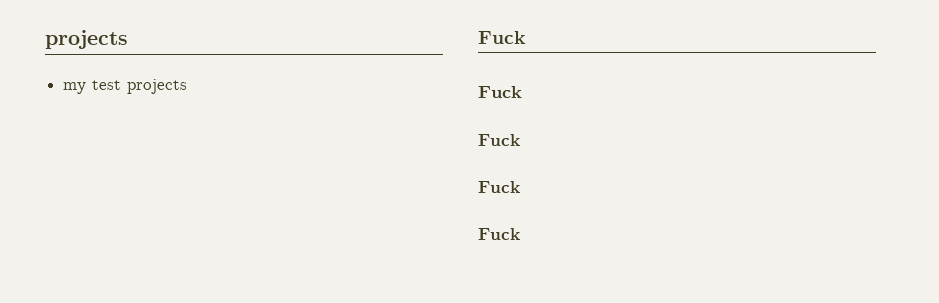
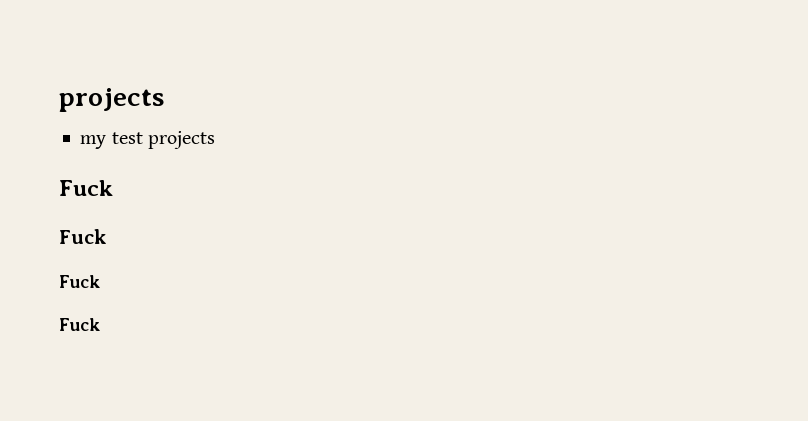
[478,228,520,240] // Fuck -> (100, 324) none

